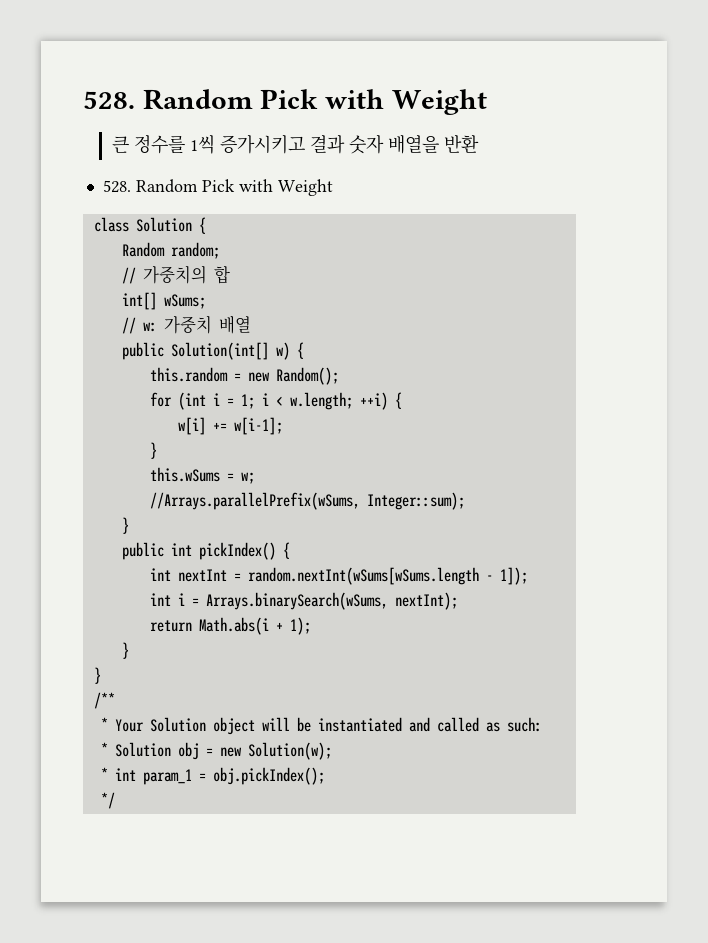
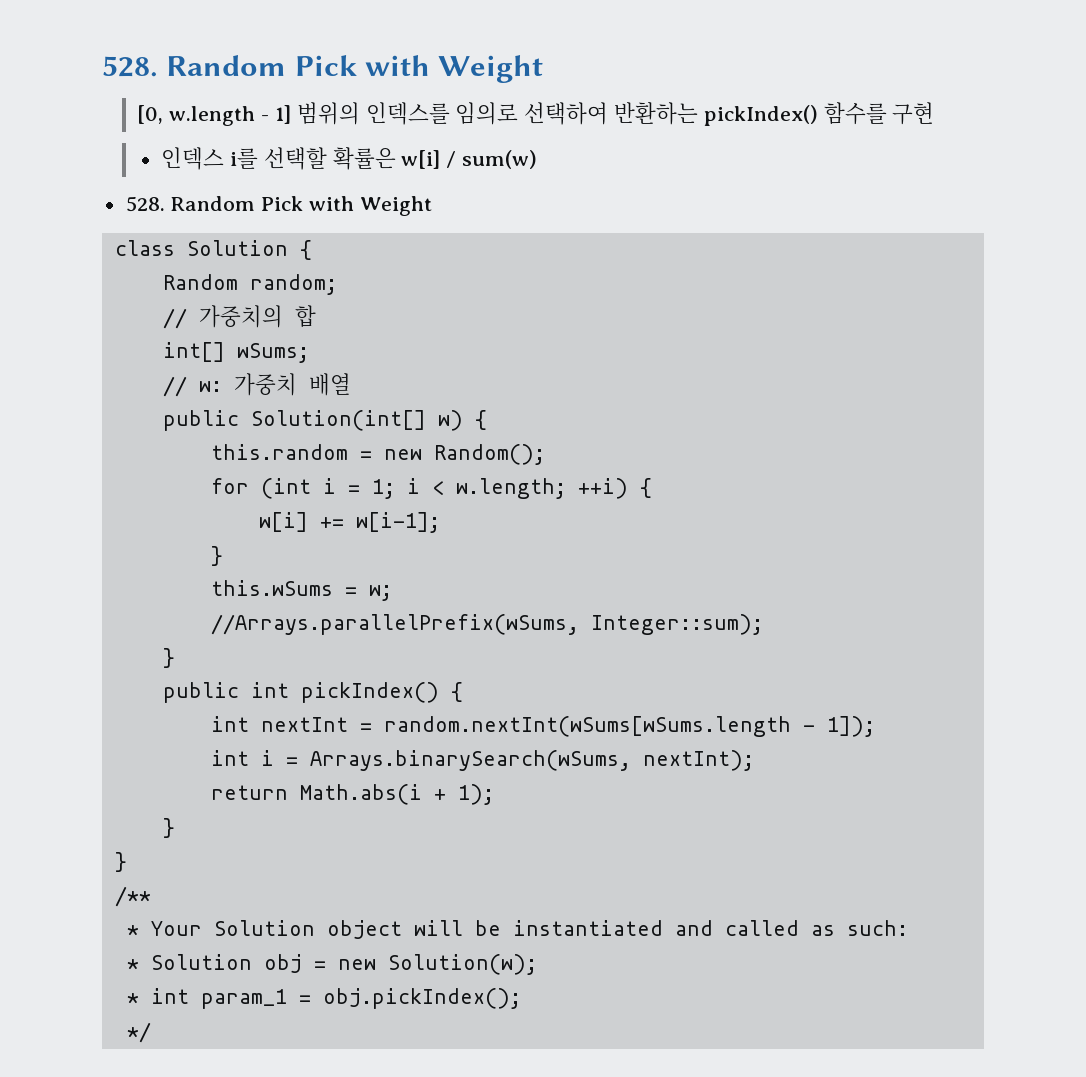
[83,89,487,115] [111,134,479,154] 528. Random Pick with Weight // 큰 정수를 1씩 증가시키고 결과 숫자 배열을 반환 -> [102,55,544,83] [137,102,935,126] [161,147,537,170] 528. Random Pick with Weight // [0, w.length - 1] 범위의 인덱스를 임의로 선택하여 반환하는 pickIndex() 함수를 구현 // 인덱스 i를 선택할 확률은 w[i] / sum(w)

